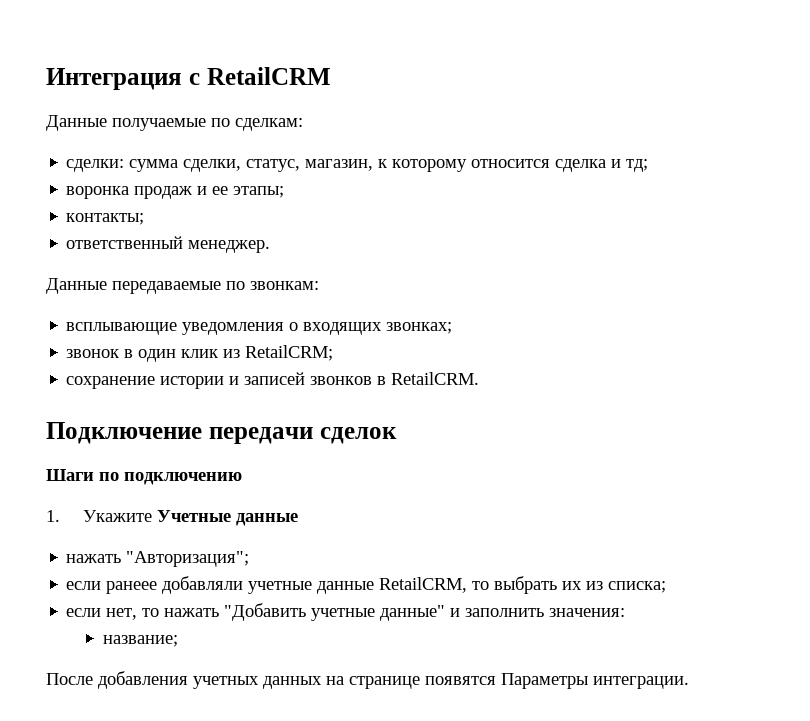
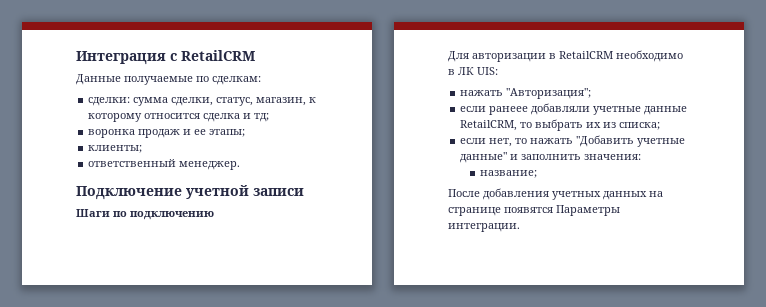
[66,213,145,225] контакты; -> [88,145,143,153] клиенты;
[46,278,319,294] [66,322,453,335] [66,345,334,362] [66,372,480,389] // Данные передаваемые по звонкам: // всплывающие уведомления о входящих звонках; // звонок в один клик из RetailCRM; // сохранение истории и записей звонков в RetailCRM. -> (241, 165) none
[208,427,397,444] передачи сделок -> [186,185,304,199] учетной записи
[46,510,298,526] 1. Укажите Учетные данные -> [448,50,683,62] [448,67,498,75] Для авторизации в RetailCRM необходимо в ЛК UIS:

